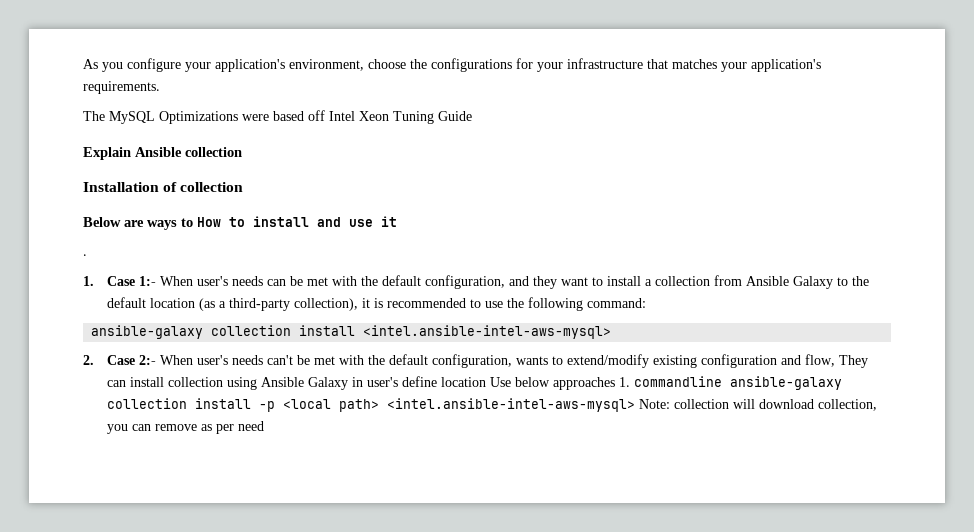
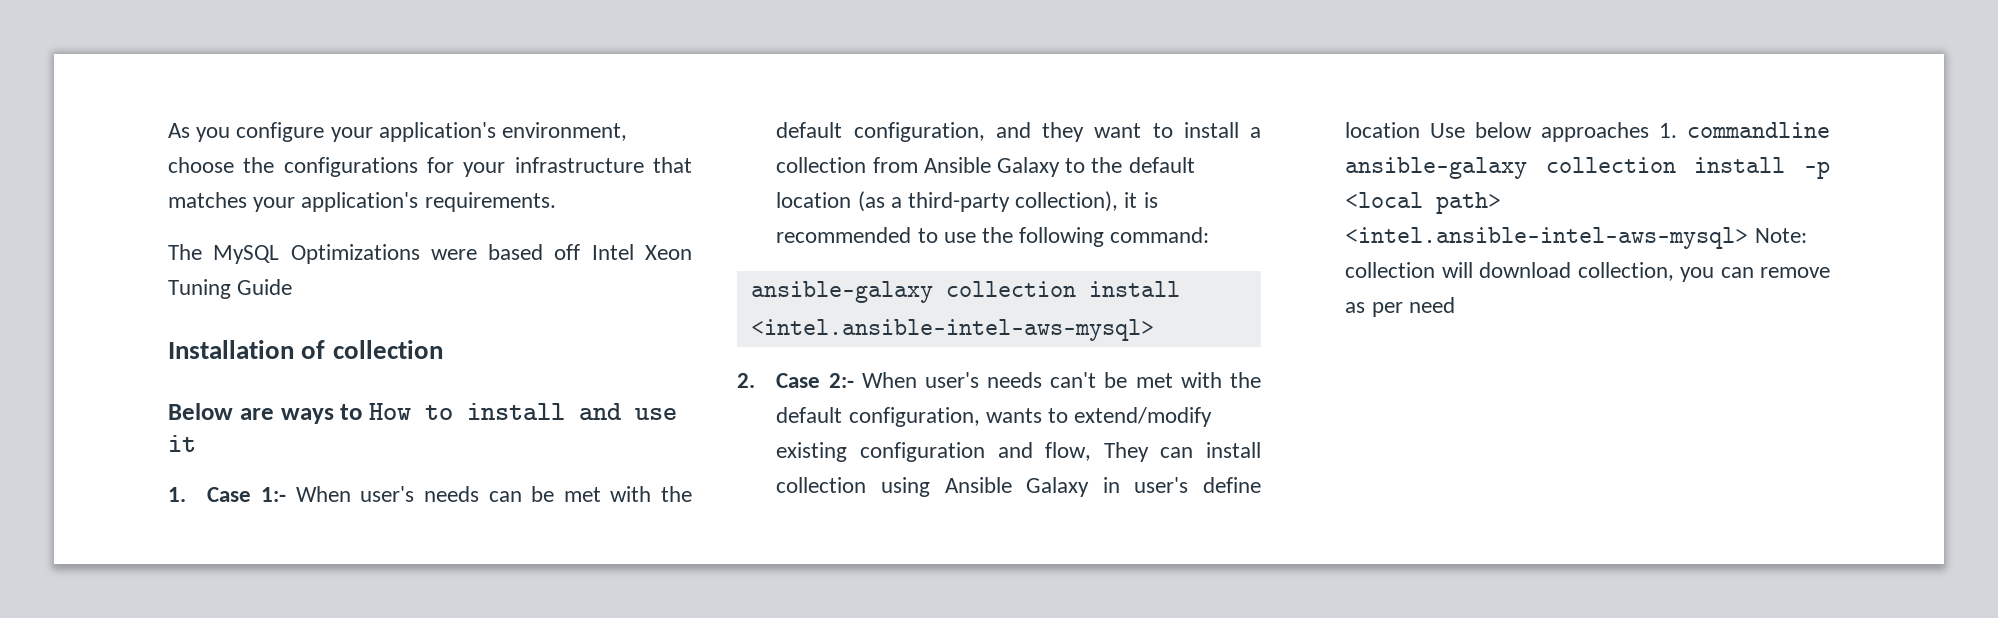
[83,147,242,160] // Explain Ansible collection -> (293, 287) none
[83,254,87,256] // . -> (196, 443) none

